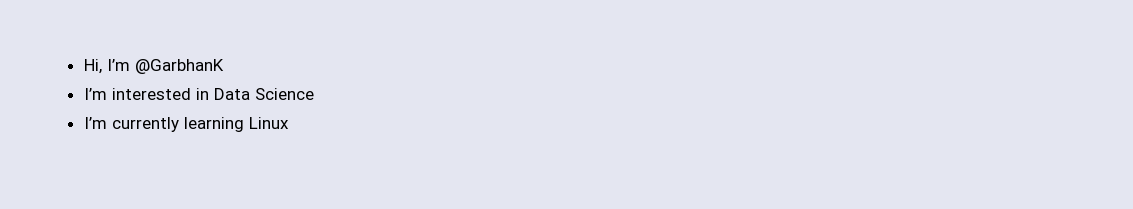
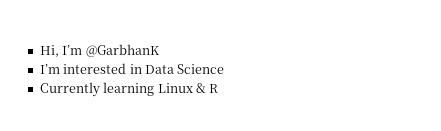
[83,117,289,132] I’m currently learning Linux -> [39,82,219,97] Currently learning Linux & R

